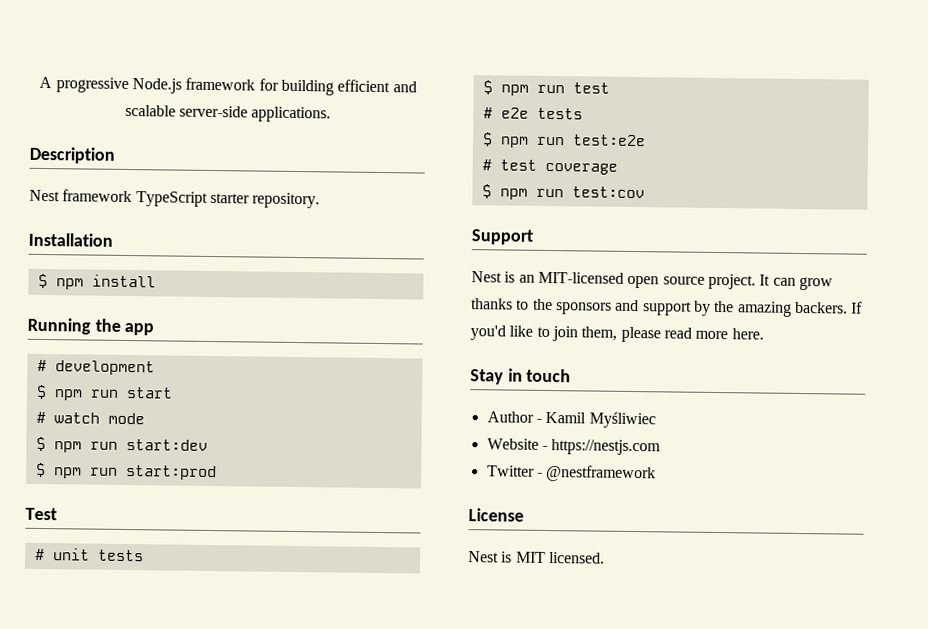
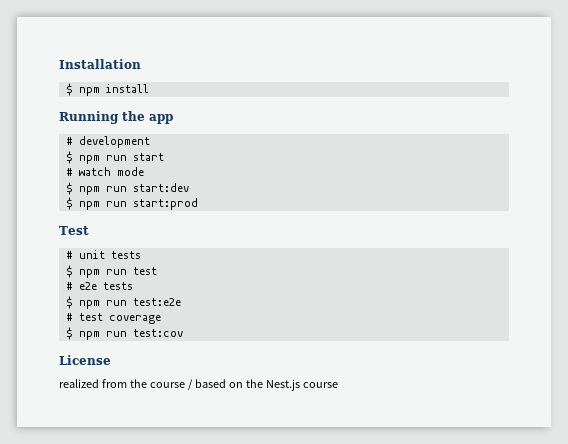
[39,76,417,96] [124,104,332,123] [29,146,115,164] [29,189,321,209] A progressive Node.js framework for building efficient and scalable server-side applications. // Description // Nest framework TypeScript starter repository. // -> (59, 64) none
[471,229,534,245] [471,271,833,291] [471,298,864,317] [470,325,764,343] [470,368,572,385] [486,411,656,429] [486,438,662,456] [486,464,657,483] [468,508,524,522] [468,551,605,564] Support // Nest is an MIT-licensed open source project. It can grow thanks to the sponsors and support by the amazing backers. If you'd like to join them, please read more here. // Stay in touch // Author - Kamil Myśliwiec // Website - https://nestjs.com // Twitter - @nestframework // License // Nest is MIT licensed. -> [59,355,111,365] [59,379,338,391] License // realized from the course / based on the Nest.js course

